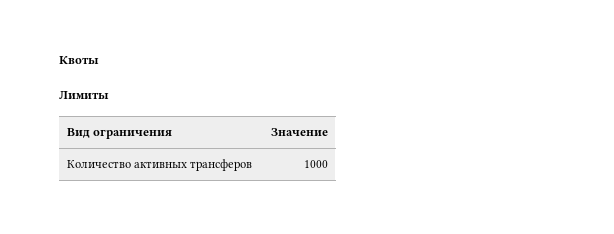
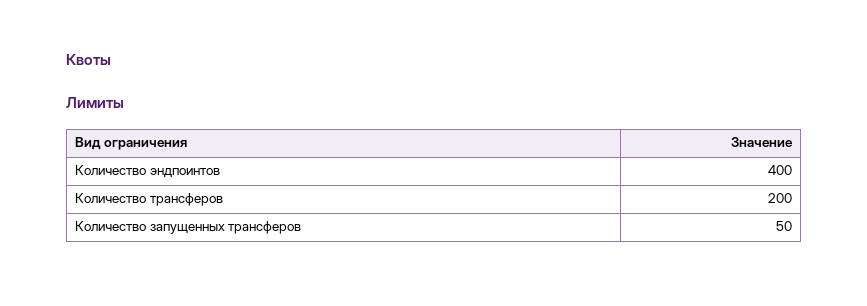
[133,159,253,171] [304,160,329,168] активных трансферов | 1000 -> [149,168,220,178] [767,165,792,175] [75,193,223,206] [767,193,792,203] [75,221,302,234] [775,221,792,231] эндпоинтов | 400 // Количество трансферов | 200 // Количество запущенных трансферов | 50

